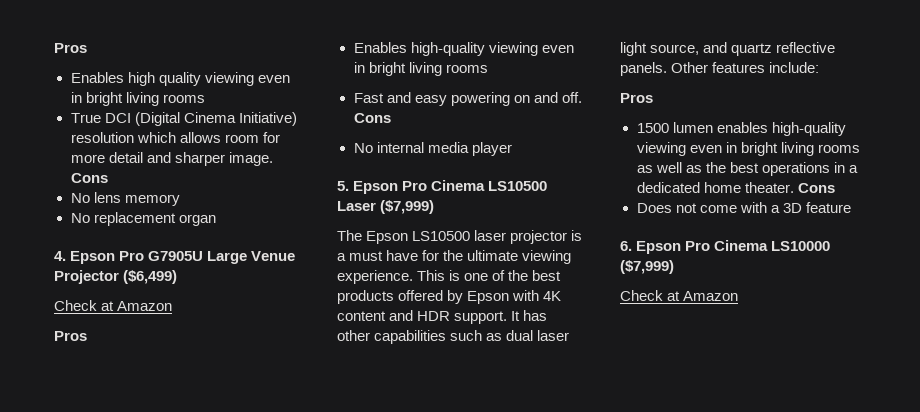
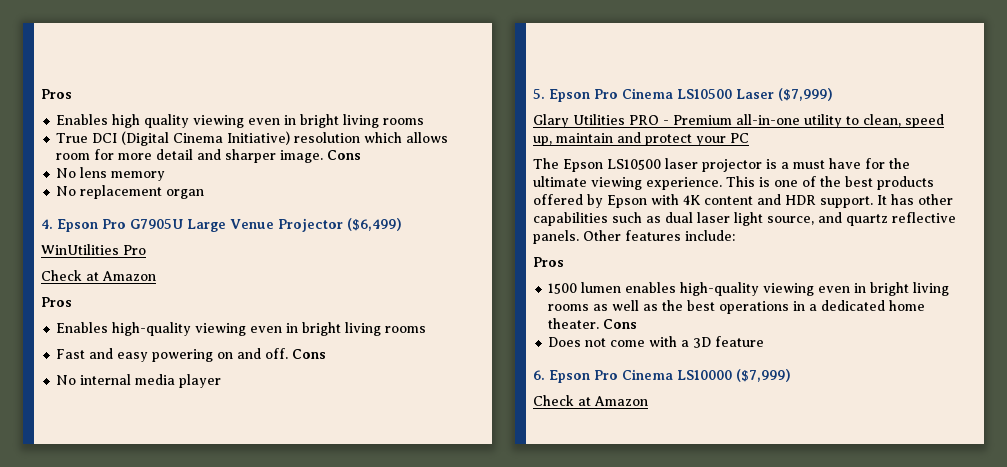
(178, 277) none -> [41,244,146,255] // WinUtilities Pro
(435, 207) none -> [533,114,944,128] [533,132,749,146] // Glary Utilities PRO - Premium all-in-one utility to clean, speed up, maintain and protect your PC

